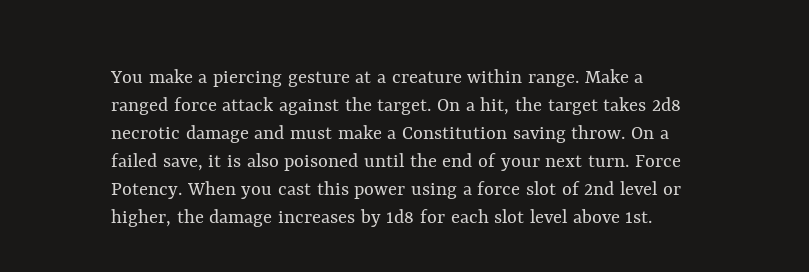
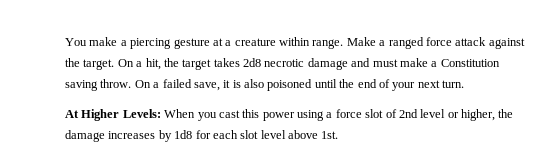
[634,155,681,167] [111,183,182,199] Force Potency. -> [65,109,161,121] // At Higher Levels:

